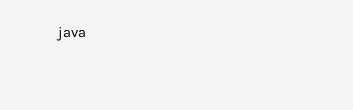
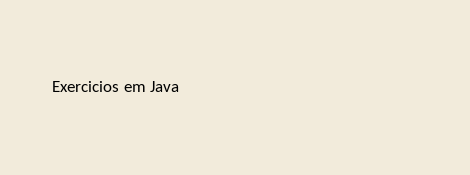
[56,27,86,41] java -> [52,81,180,92] Exercicios em Java

